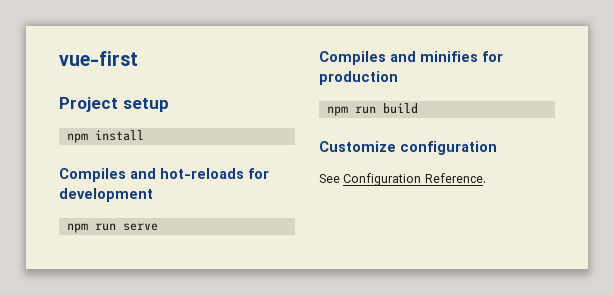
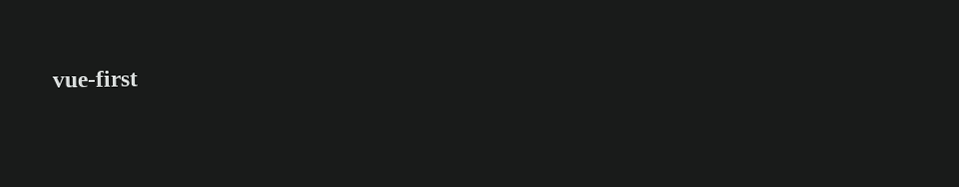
[59,97,169,112] [66,130,144,143] [59,168,269,182] [59,188,153,202] [66,223,158,233] [319,51,503,65] [319,71,398,85] [326,103,418,116] [319,141,497,155] [319,173,486,186] // Project setup // npm install // Compiles and hot-reloads for development // npm run serve // Compiles and minifies for production // npm run build // Customize configuration // See Configuration Reference. -> (138, 79) none

